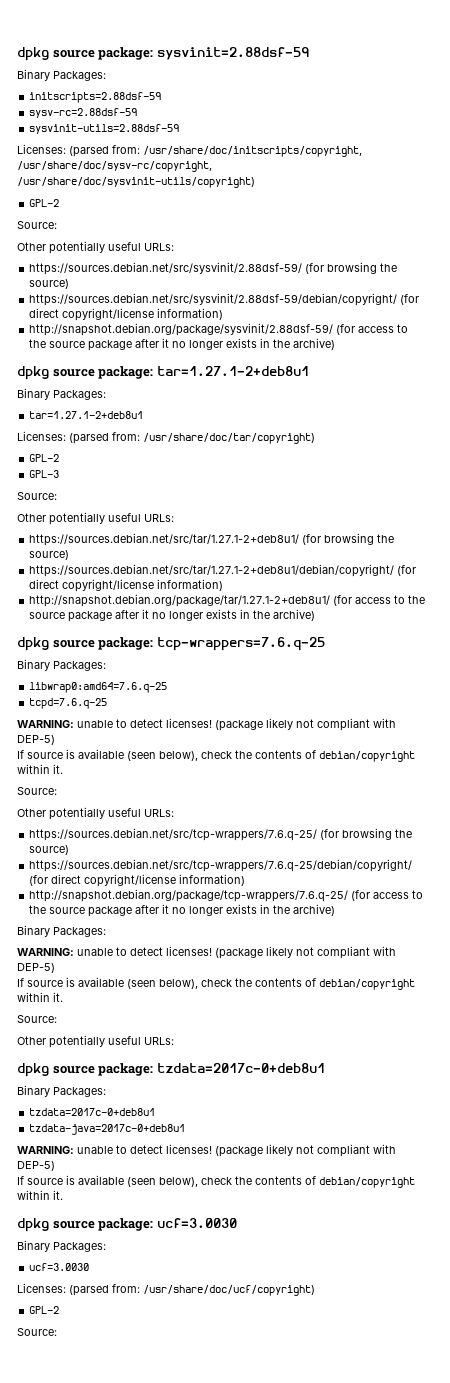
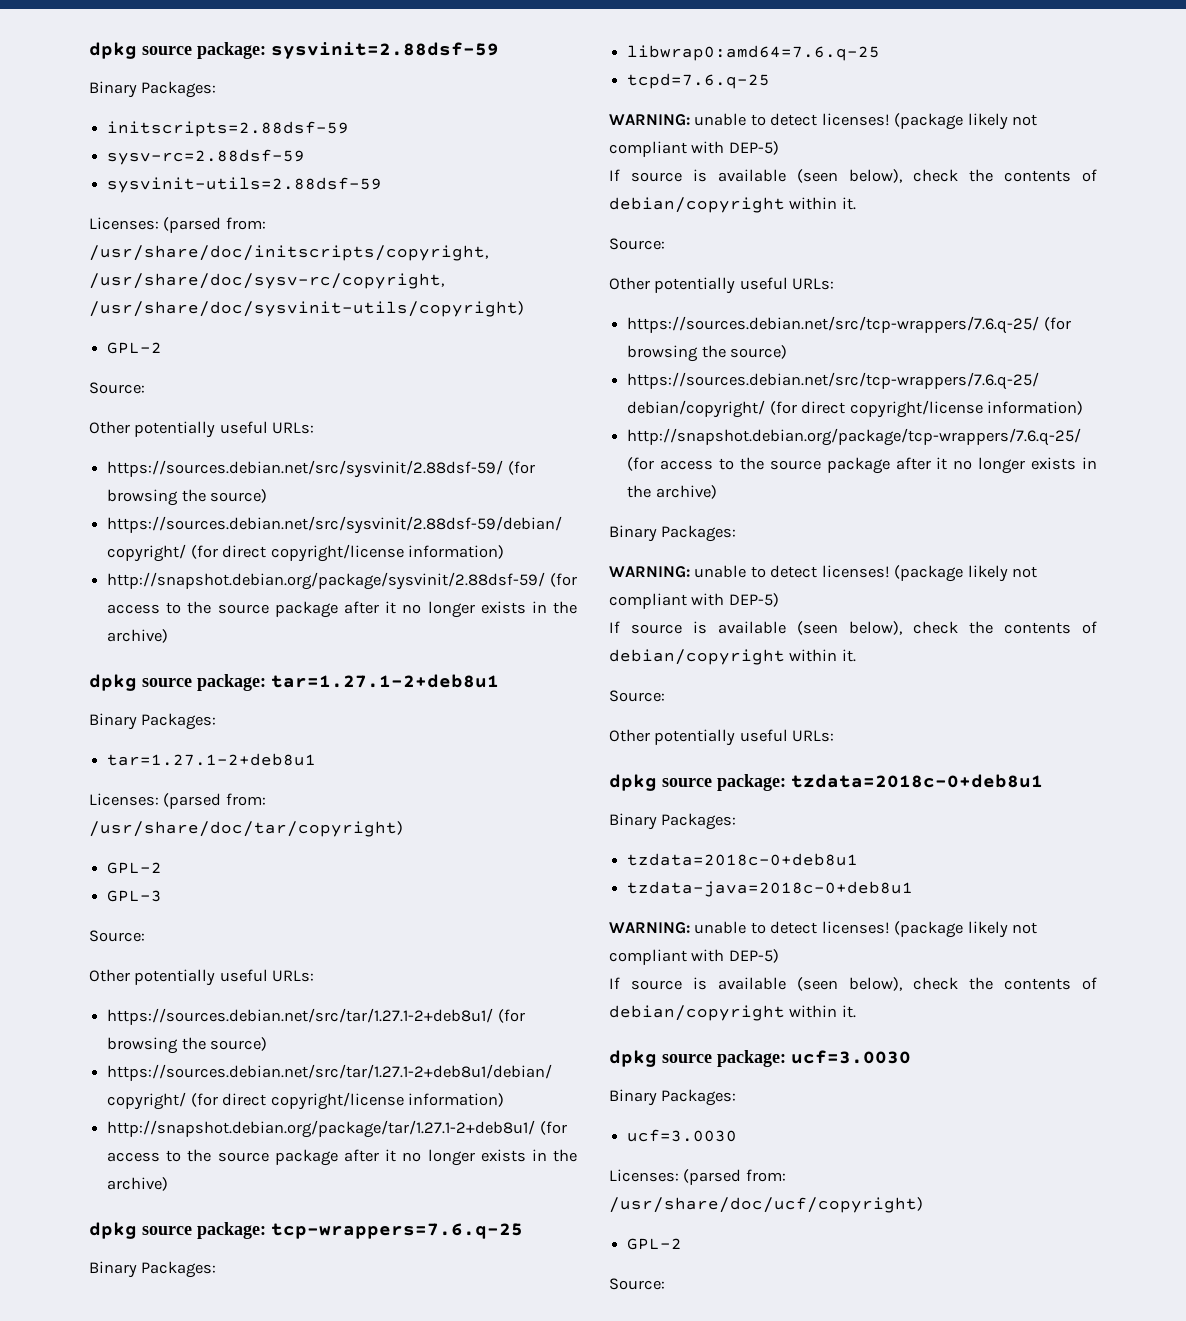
[156,1063,325,1073] [17,1085,106,1097] [29,1108,156,1116] [29,1124,186,1135] tzdata=2017c-0+deb8u1 // Binary Packages: // tzdata=2017c-0+deb8u1 // tzdata-java=2017c-0+deb8u1 -> [791,774,1043,788] [609,813,737,830] [627,853,859,866] [627,881,914,897] tzdata=2018c-0+deb8u1 // Binary Packages: // tzdata=2018c-0+deb8u1 // tzdata-java=2018c-0+deb8u1

